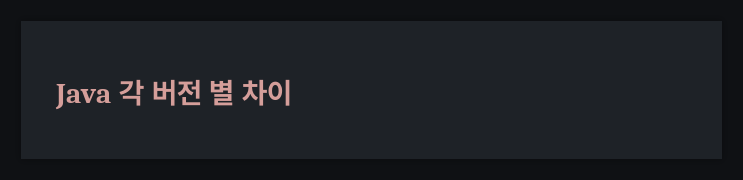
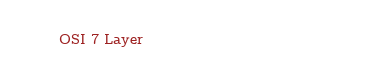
[55,79,293,110] Java 각 버전 별 차이 -> [59,34,143,47] OSI 7 Layer

